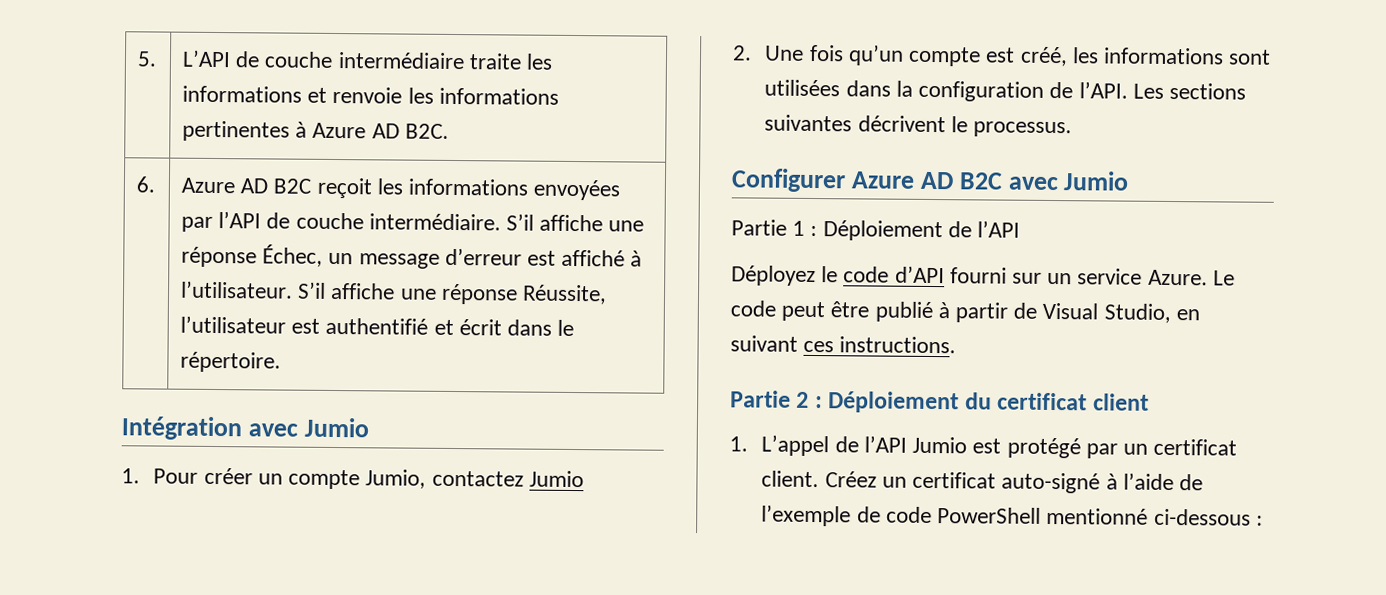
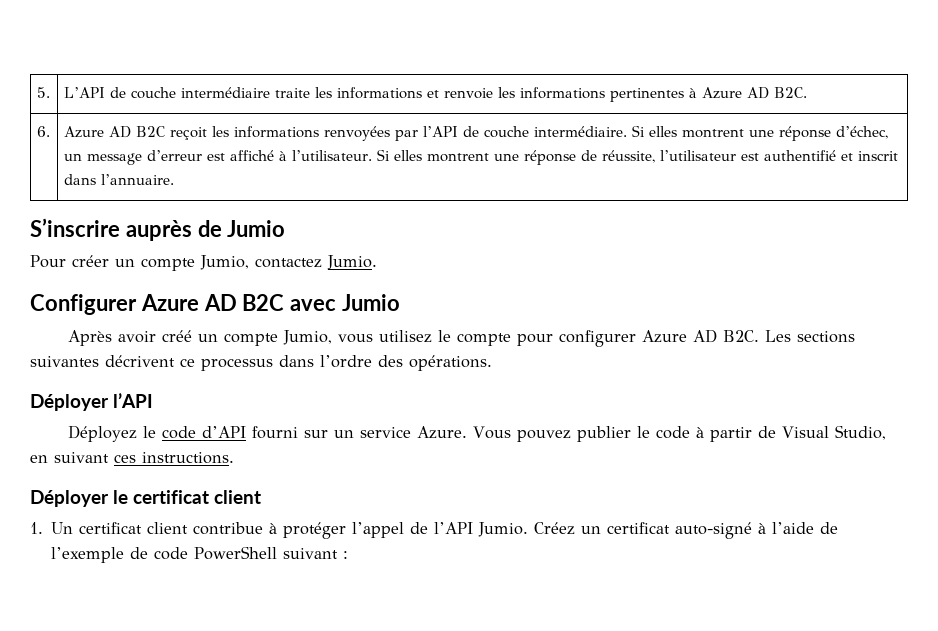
[533,179,621,201] envoyées -> [323,126,390,141] renvoyées
[506,213,645,232] [181,244,324,268] S’il affiche une réponse Échec, -> [631,125,888,141] Si elles montrent une réponse d’échec,
[297,281,608,305] [180,315,575,337] [180,351,282,373] [121,416,369,441] [121,468,140,484] S’il affiche une réponse Réussite, l’utilisateur est authentifié et écrit dans le répertoire. // Intégration avec Jumio // 1. -> [376,149,898,165] [63,174,174,185] [30,218,286,241] Si elles montrent une réponse de réussite, l’utilisateur est authentifié et inscrit dans l’annuaire. // S’inscrire auprès de Jumio //
[528,470,584,488] [732,44,1272,67] [764,79,1246,102] [764,114,1073,138] Jumio // 2. Une fois qu’un compte est créé, les informations sont utilisées dans la configuration de l’API. Les sections suivantes décrivent le processus. -> [327,255,377,270] Jumio.
[731,219,972,242] Partie 1 : Déploiement de -> [67,329,855,347] [30,355,492,371] [30,394,109,411] Après avoir créé un compte Jumio, vous utilisez le compte pour configurer Azure AD B2C. Les sections suivantes décrivent ce processus dans l’ordre des opérations. // Déployer
[1212,270,1235,286] [730,300,933,323] Le code peut être publié -> [472,426,690,442] Vous pouvez publier le code
[730,390,1149,414] [729,434,1238,459] [761,470,820,488] Partie 2 : Déploiement du certificat client // 1. L’appel de l’API Jumio est protégé par un certificat client. -> [30,490,261,507] [30,522,529,539] Déployer le certificat client // 1. Un certificat client contribue à protéger l’appel de l’API Jumio.
[1046,507,1251,526] mentionné ci-dessous -> [283,548,339,559] suivant

